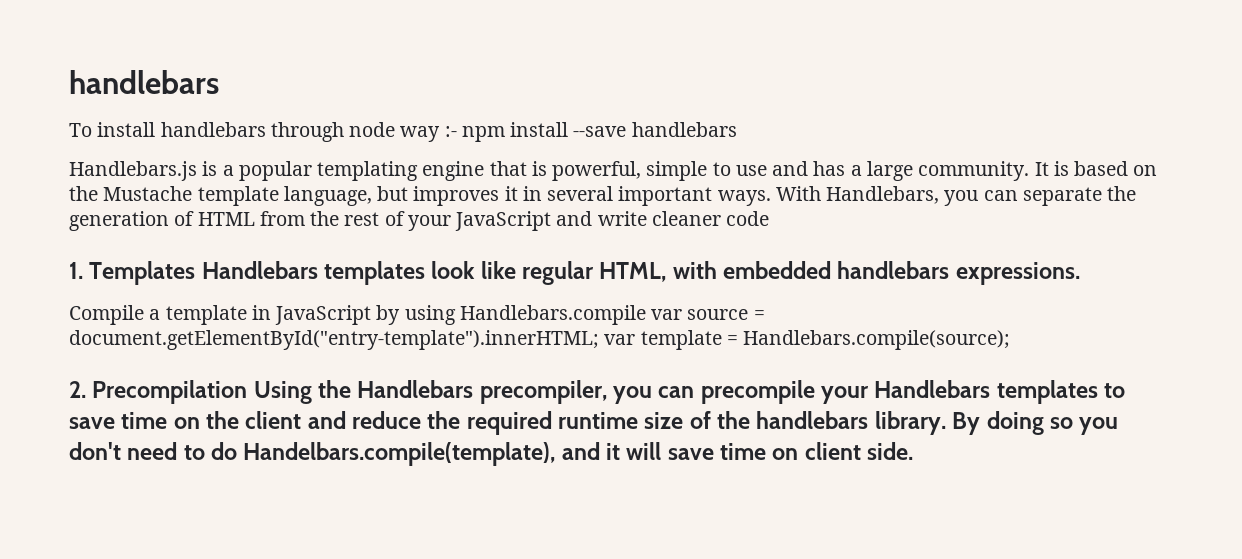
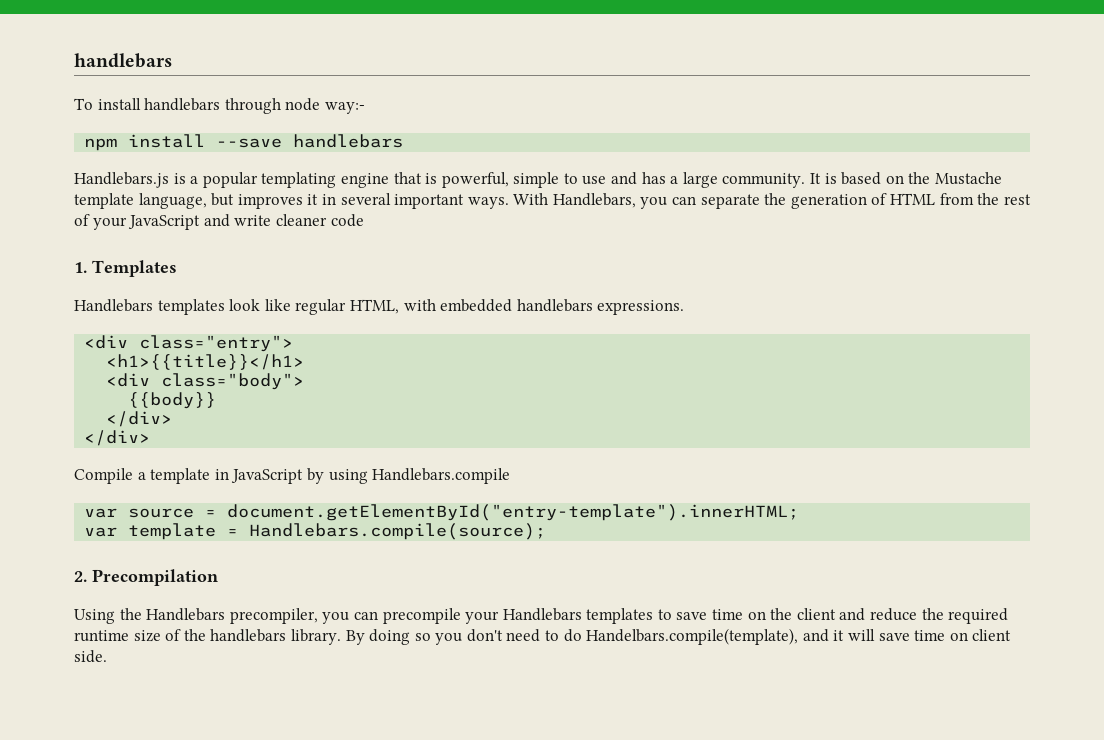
[400,126,457,142] way :- -> [324,102,365,114] way:- //
(196, 273) none -> (177, 268) //
(1080, 273) none -> [84,335,294,352] [106,354,305,370] [106,373,305,390] [128,392,217,409] [106,411,173,427] [84,430,151,446] // <div class="entry"> // <h1>{{title}}</h1> // <div class="body"> // {{body}} // </div> // </div>
(646, 315) none -> (511, 476) //
(599, 340) none -> (800, 512) //
(248, 392) none -> (218, 577) //

